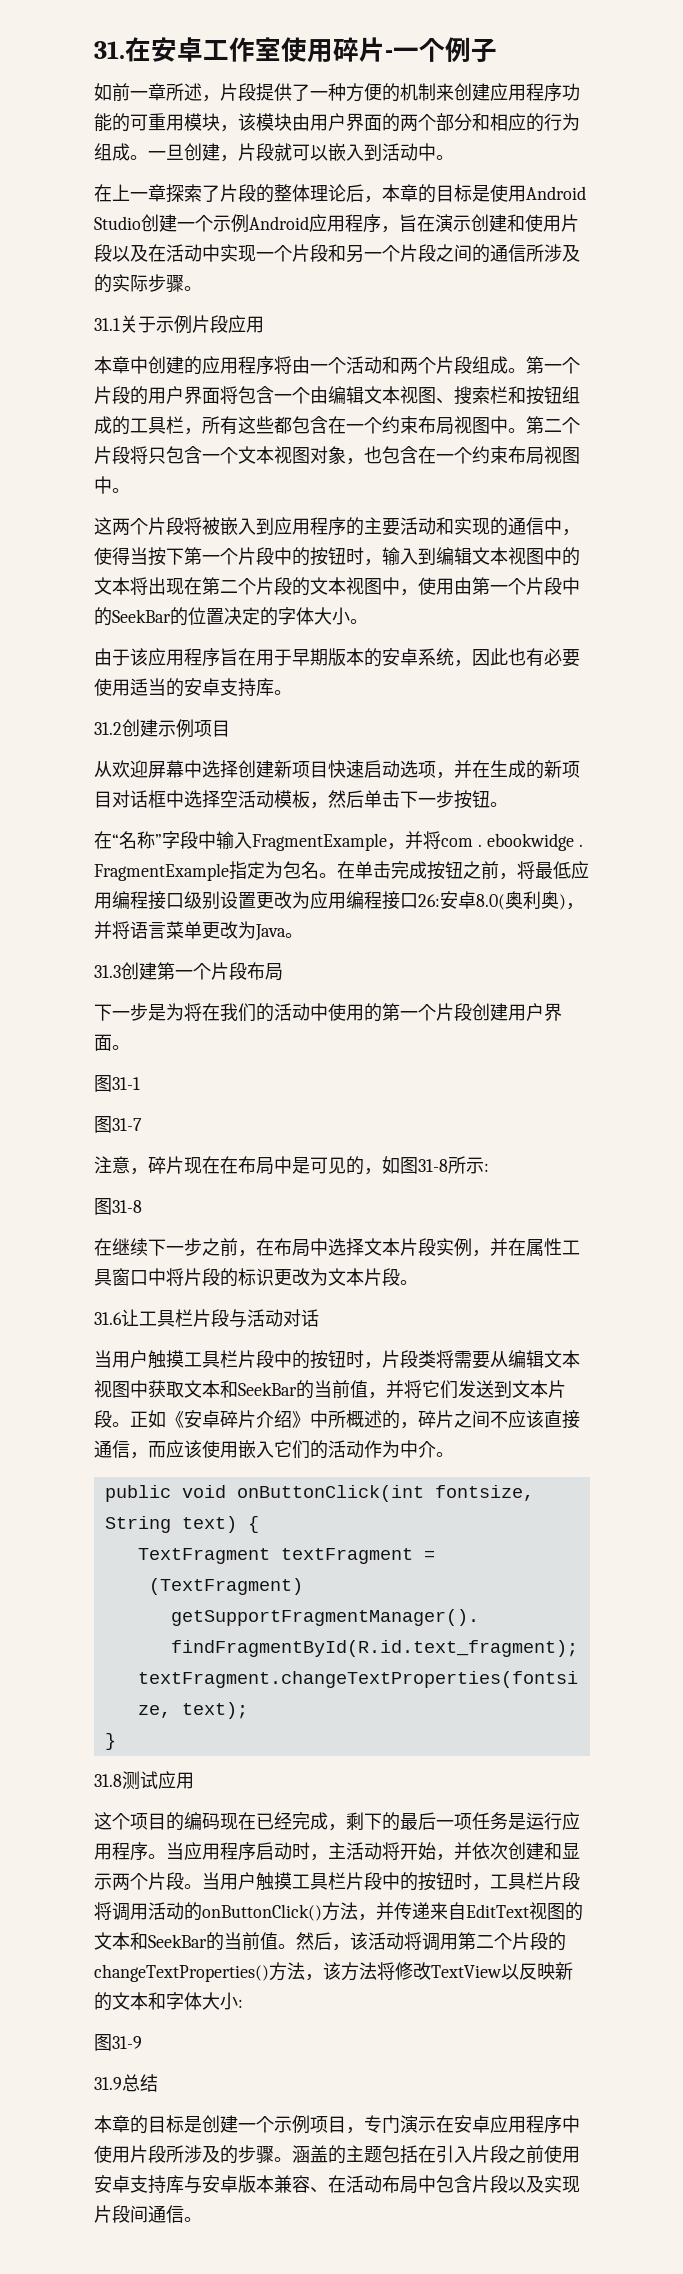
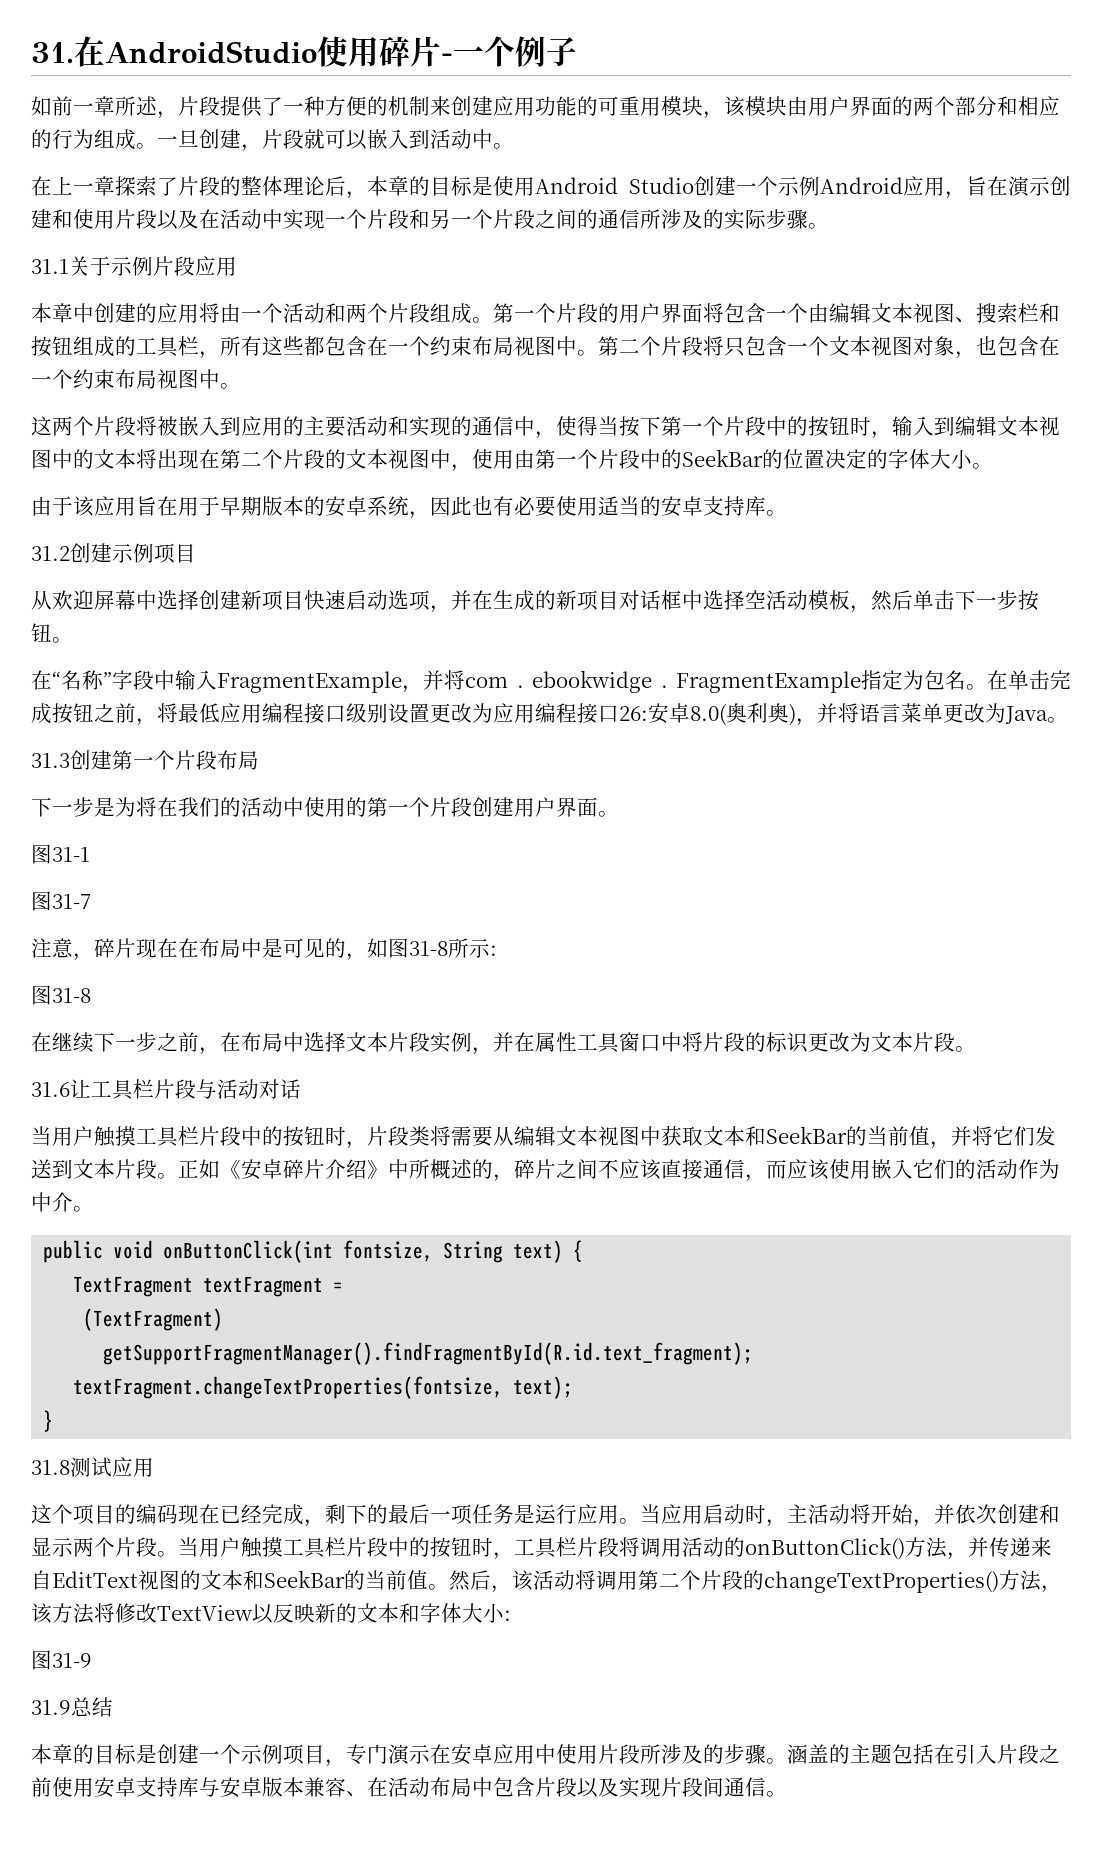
[151,37,281,62] 安卓工作室 -> [105,41,317,64] AndroidStudio
[526,83,562,102] 程序 -> (535, 106) none
[345,214,381,233] 程序 -> (945, 186) none
[238,356,274,375] 程序 -> (199, 313) none
[310,517,346,536] 程序 -> (283, 426) none
[184,648,220,667] 程序 -> (136, 506) none
[112,1842,148,1861] 程序 -> (619, 1514) none
[220,1842,256,1861] 程序 -> (703, 1514) none
[526,2115,562,2134] 程序 -> (535, 1754) none

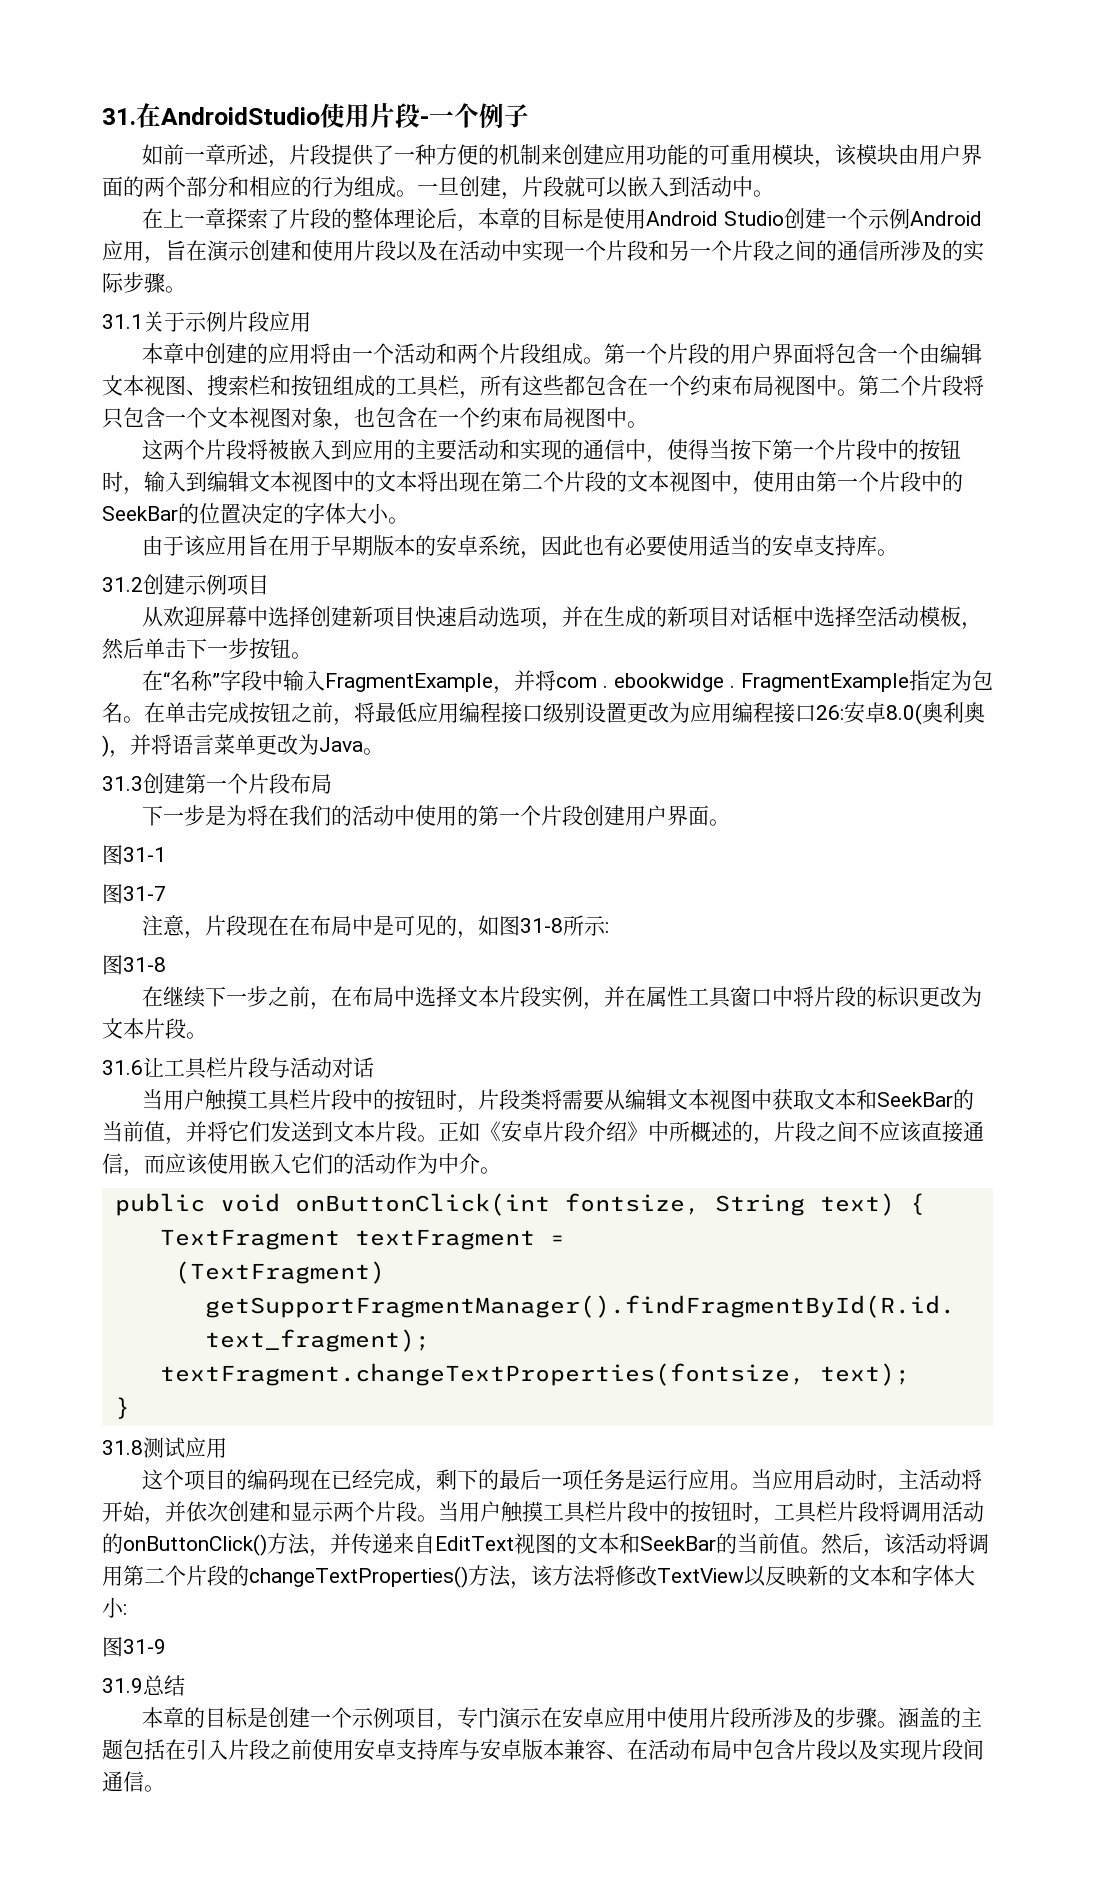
[379,36,441,67] 碎片 -> [370,103,420,128] 片段
[94,938,136,958] 碎片 -> [205,915,248,936] 片段
[283,1159,325,1179] 碎片 -> [543,1121,585,1142] 片段
[514,1159,556,1179] 碎片 -> [774,1121,816,1142] 片段

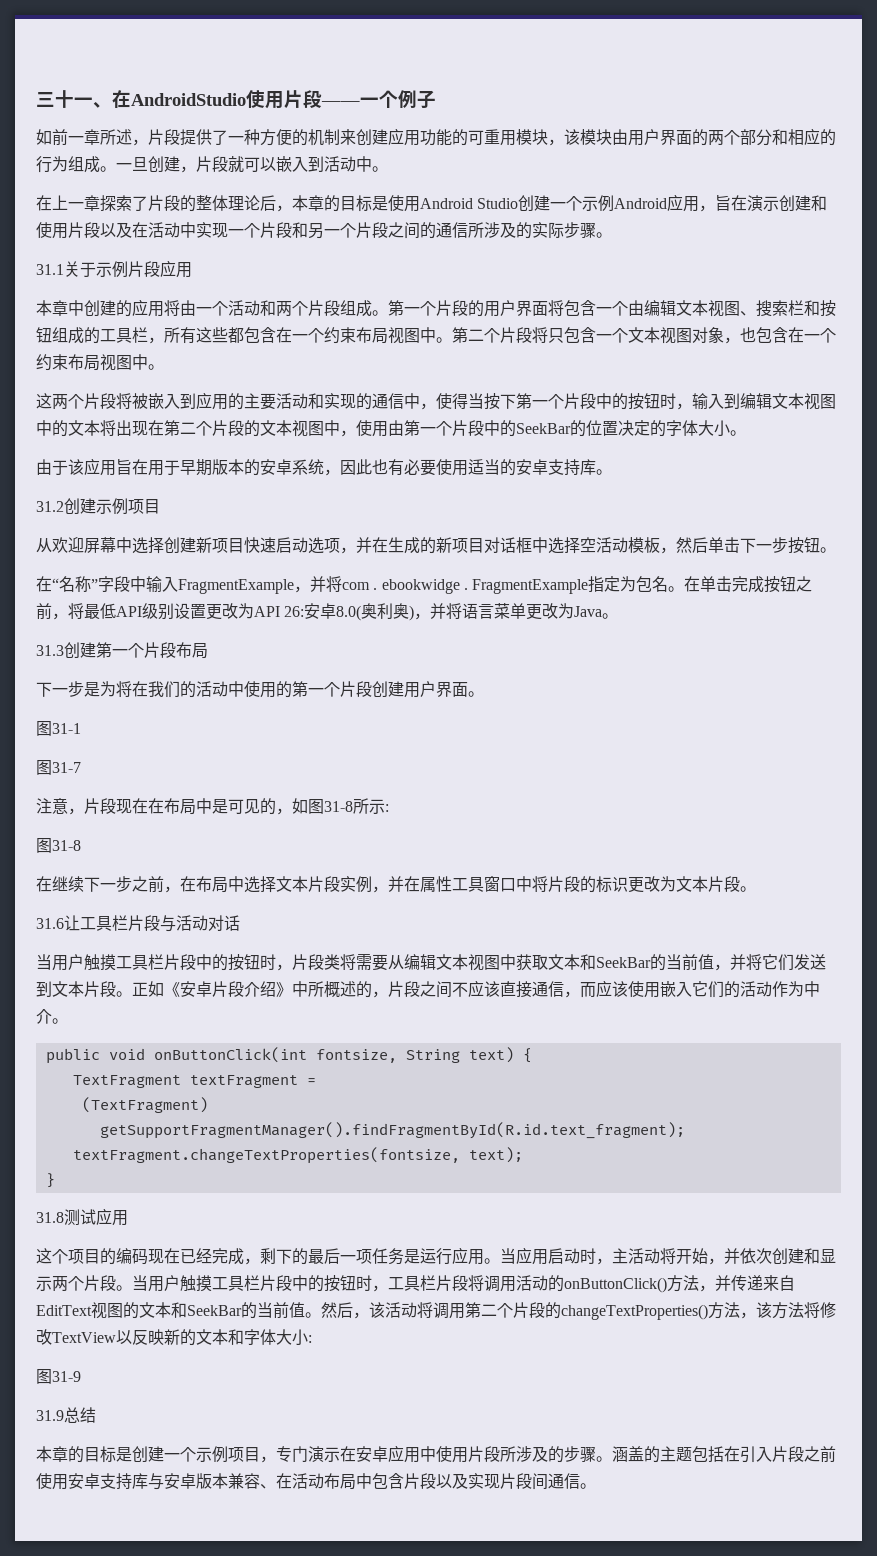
[102,108,136,125] 31. -> [36,90,112,108] 三十一、
[420,116,429,125] - -> [321,101,360,106] ——
[417,702,543,724] 应用编程接口 -> [116,606,142,617] API
[690,702,816,724] 应用编程接口 -> [254,606,280,617] API

